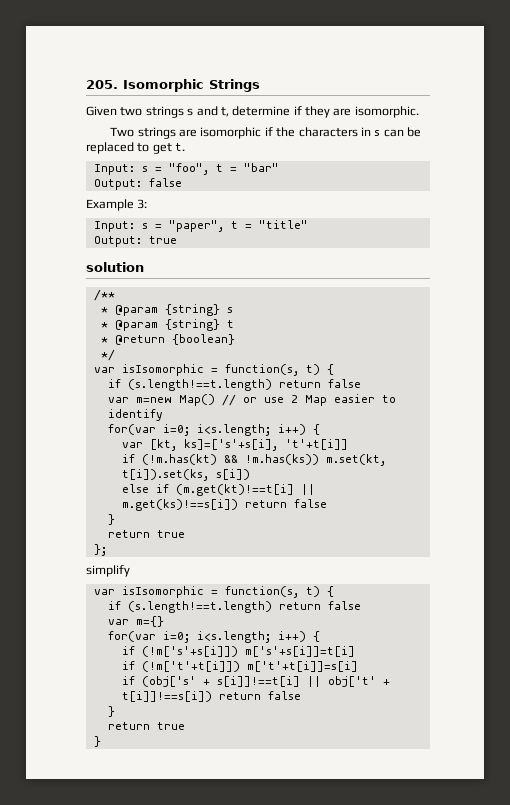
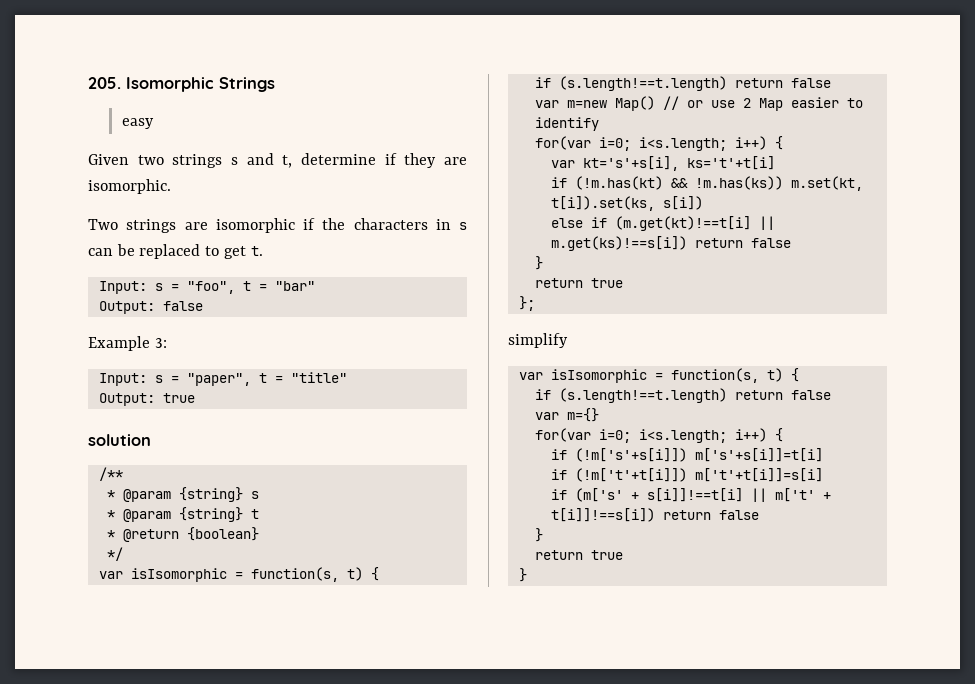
(260, 85) none -> [121,118,154,129] // easy
[149,439,348,451] [kt, ks]=['s'+s[i], 't'+t[i]] -> [582,156,775,171] kt='s'+s[i], ks='t'+t[i]
[141,676,196,687] (obj['s' -> [574,488,623,502] (m['s'
[327,676,376,687] obj['t' -> [774,488,815,502] m['t'

